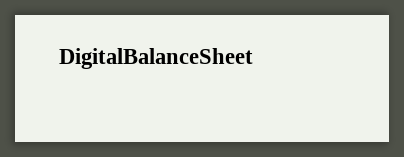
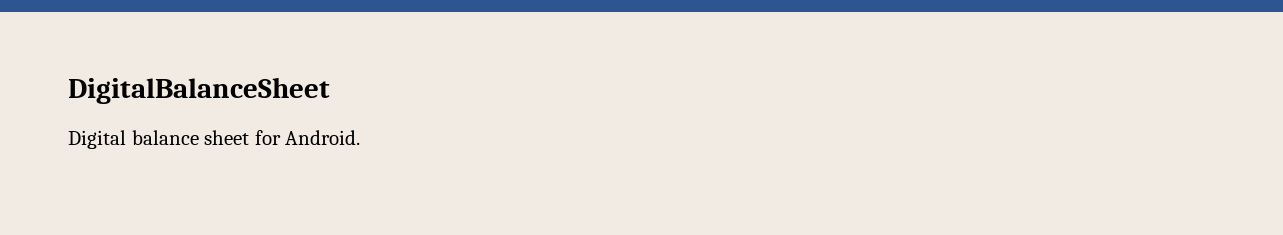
(253, 58) none -> [68,130,361,149] // Digital balance sheet for Android.

